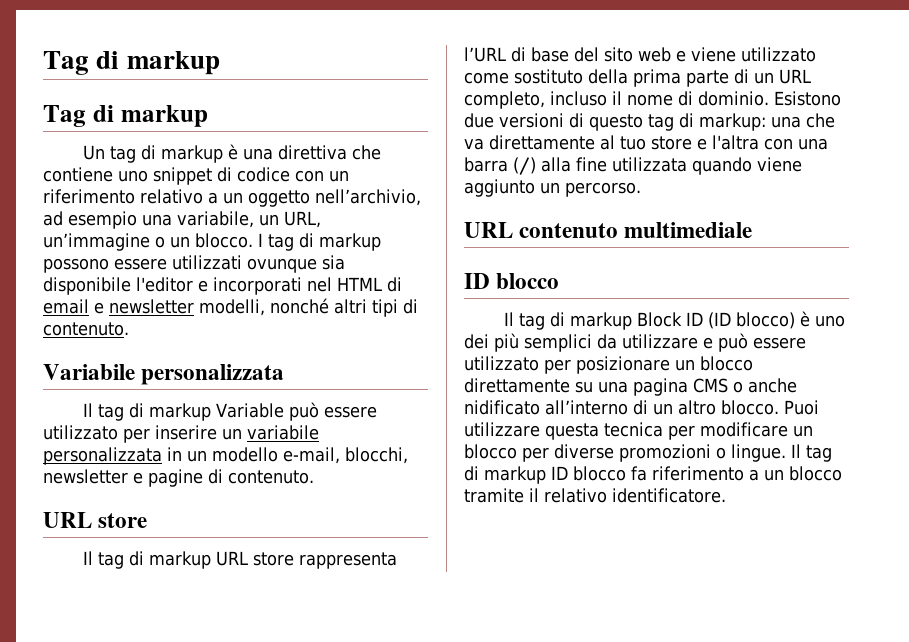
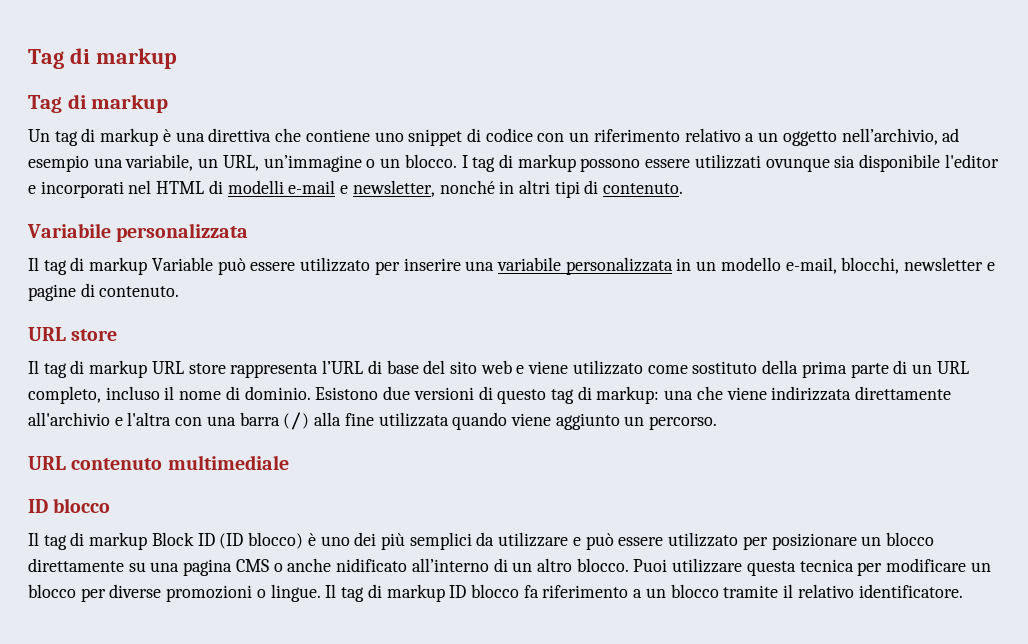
[43,298,329,316] email e newsletter modelli, nonché -> [227,180,515,197] modelli e-mail e newsletter, nonché in
[222,428,242,440] un -> [465,261,495,271] una
[464,135,692,150] va direttamente al tuo store -> [726,386,952,401] [28,412,110,426] viene indirizzata direttamente all'archivio

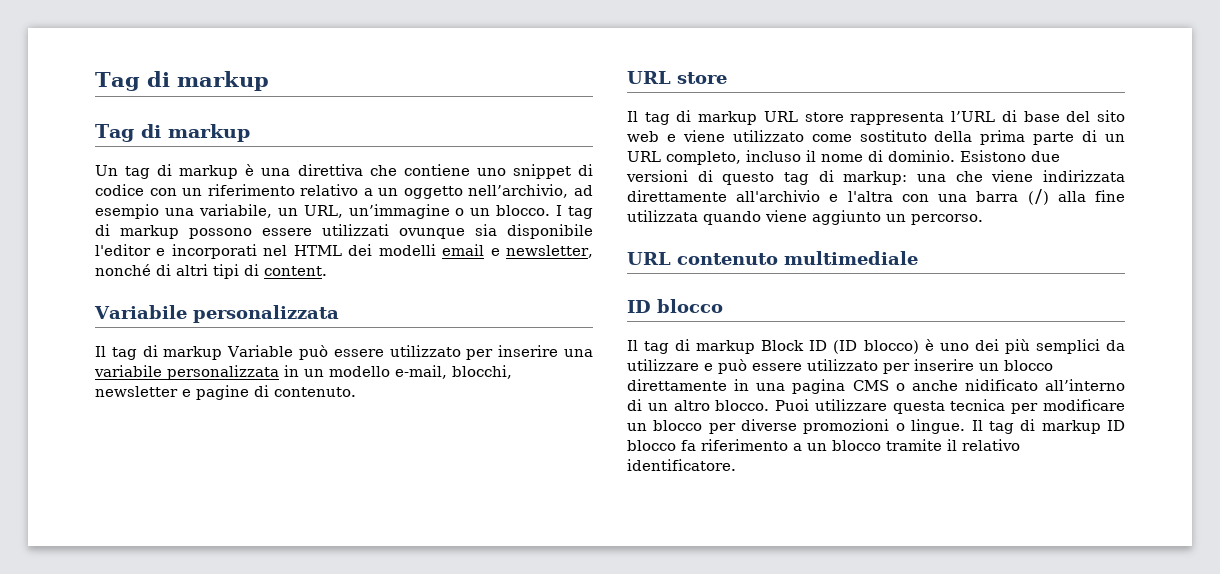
[208,180,336,194] di modelli e-mail -> [348,244,485,256] dei modelli email
[499,181,515,194] in -> [156,264,171,276] di
[603,183,684,194] contenuto. -> [264,266,327,276] content.
[771,533,857,550] posizionare -> [914,359,974,371] inserire
[128,562,146,572] su -> [734,379,750,391] in

